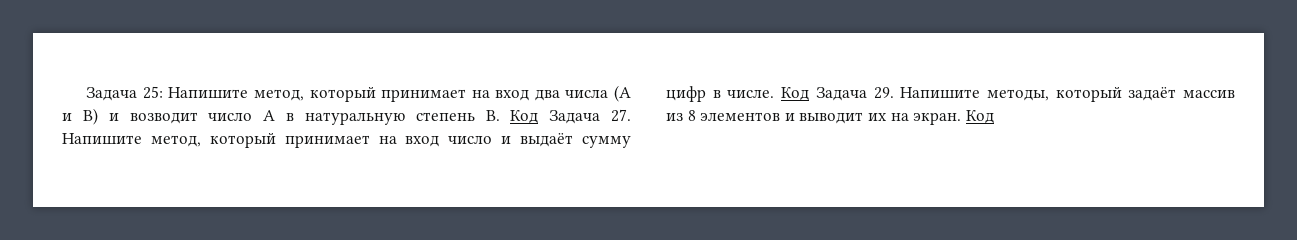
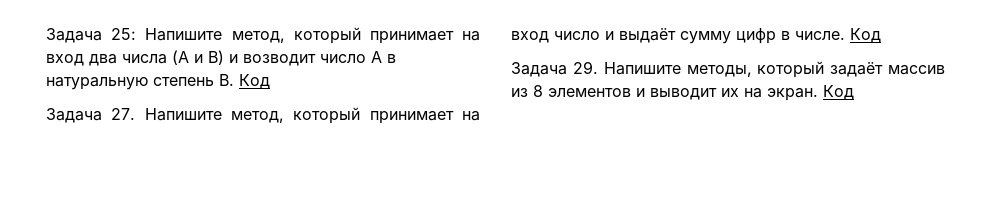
(539, 117) none -> (270, 81) //
(810, 94) none -> (881, 35) //

